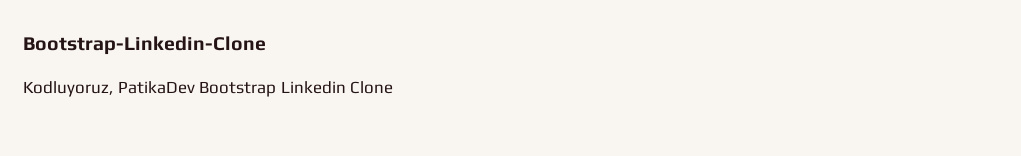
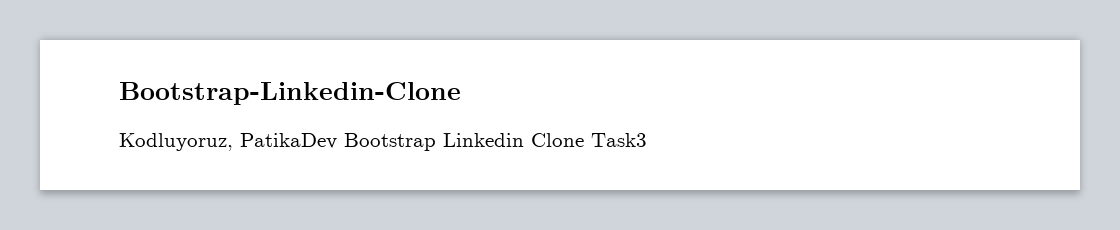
(394, 87) none -> [591,133,647,147] Task3

